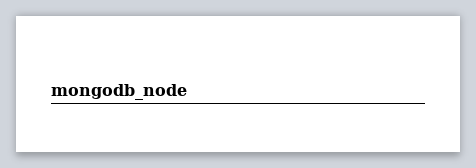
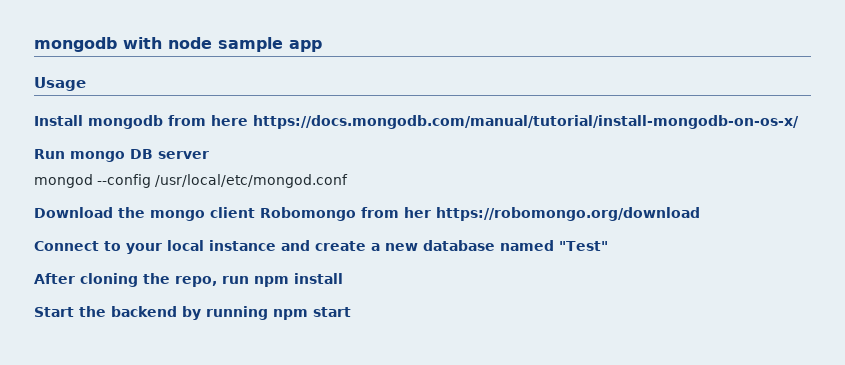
[51,84,187,100] mongodb_node -> [34,37,322,52] [34,77,86,91] [34,115,799,129] [34,149,209,162] [34,174,348,188] [34,207,700,221] [34,240,608,254] [34,273,343,287] [34,306,351,320] mongodb with node sample app // Usage // Install mongodb from here https://docs.mongodb.com/manual/tutorial/install-mongodb-on-os-x/ // Run mongo DB server // mongod --config /usr/local/etc/mongod.conf // Download the mongo client Robomongo from her https://robomongo.org/download // Connect to your local instance and create a new database named "Test" // After cloning the repo, run npm install // Start the backend by running npm start

